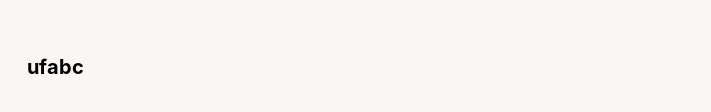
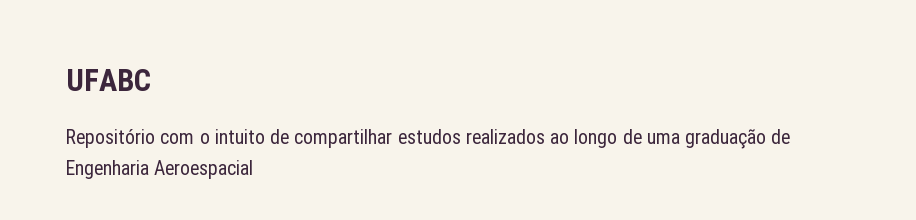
[27,58,84,74] ufabc -> [66,69,151,91] [66,129,791,149] [66,160,254,179] UFABC // Repositório com o intuito de compartilhar estudos realizados ao longo de uma graduação de Engenharia Aeroespacial

